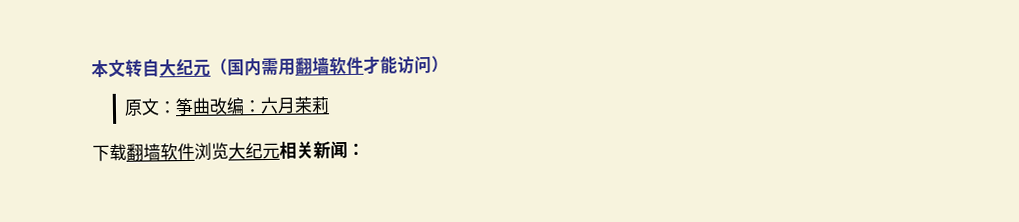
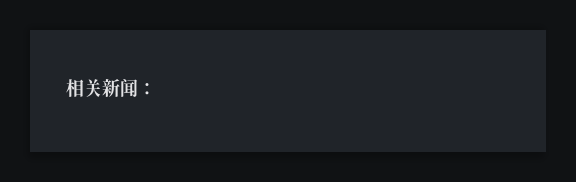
[91,55,449,78] [124,96,331,116] [92,142,280,162] 本文转自大纪元（国内需用翻墙软件才能访问） // 原文：筝曲改编：六月茉莉 // 下载翻墙软件浏览大纪元 -> (66, 88) none

